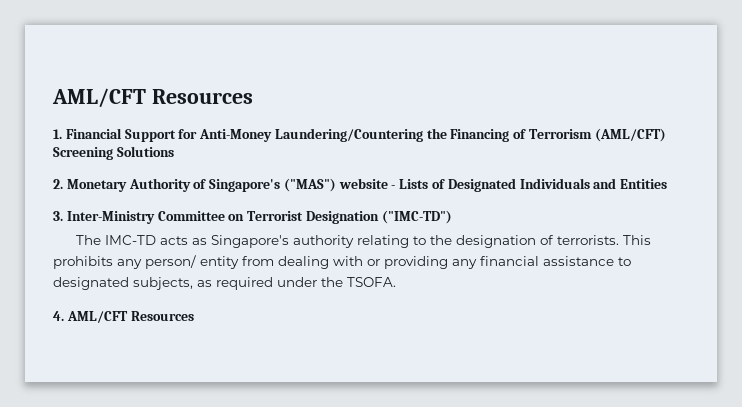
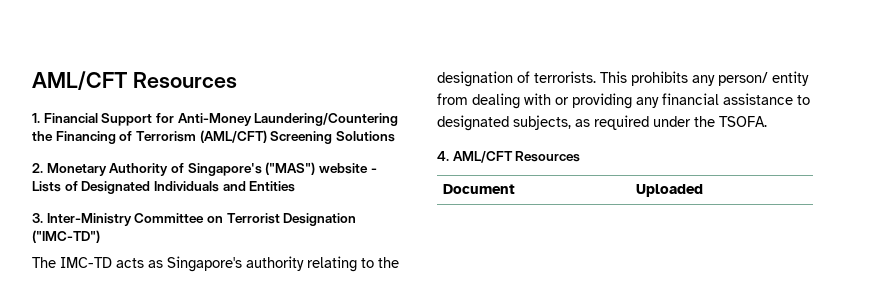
(194, 316) none -> [443,184,516,194] [636,184,704,197] // Document | Uploaded

